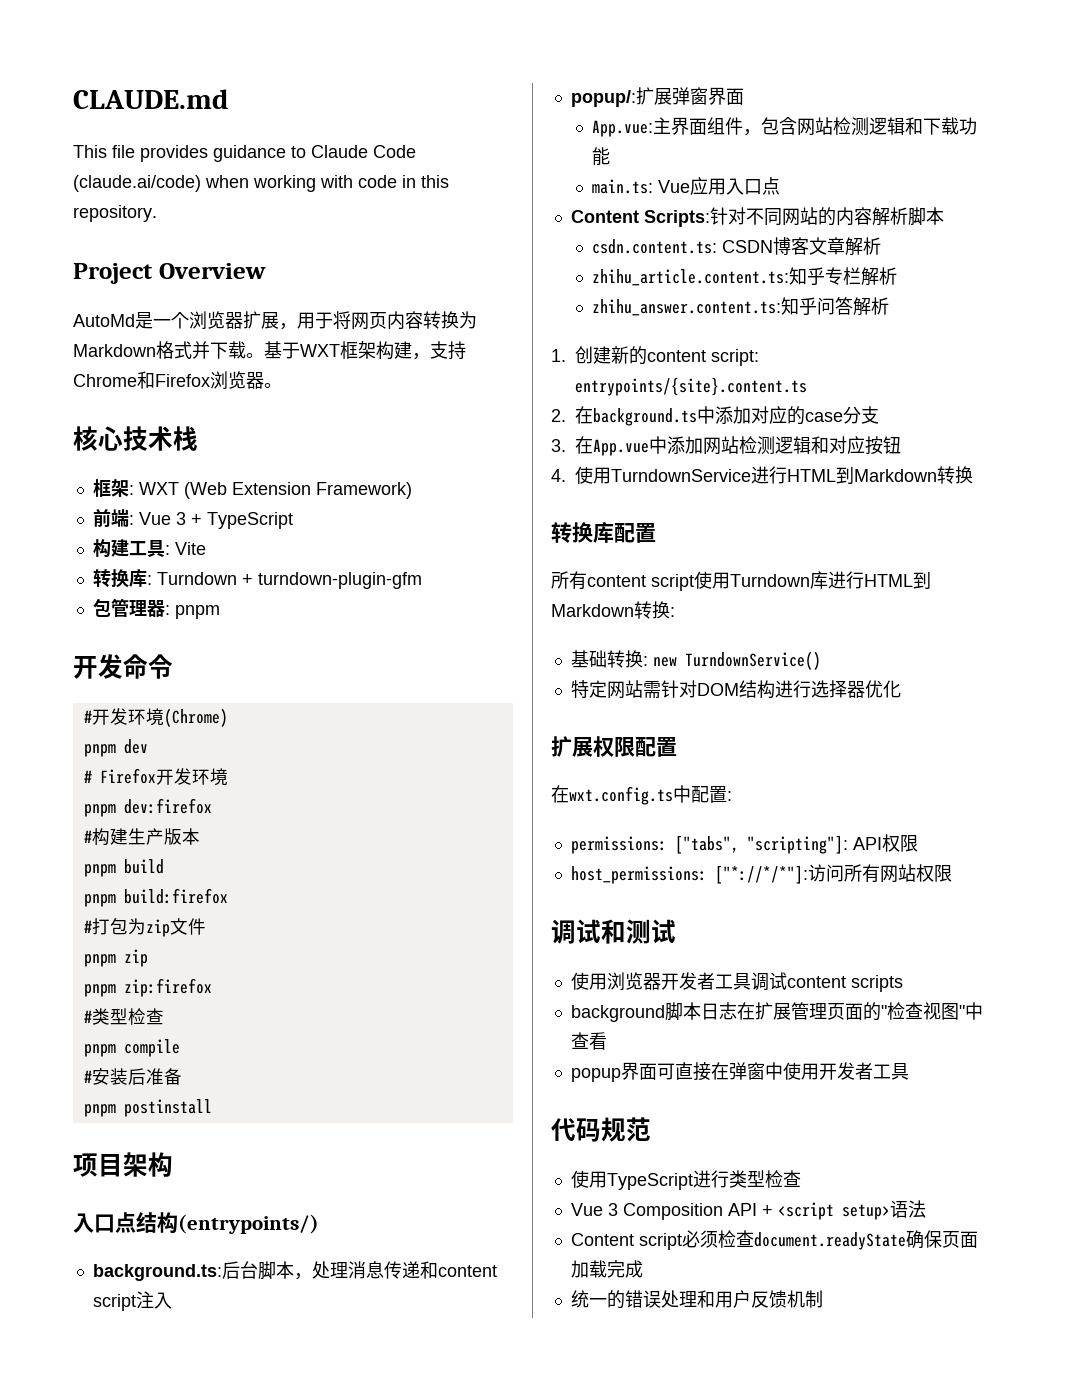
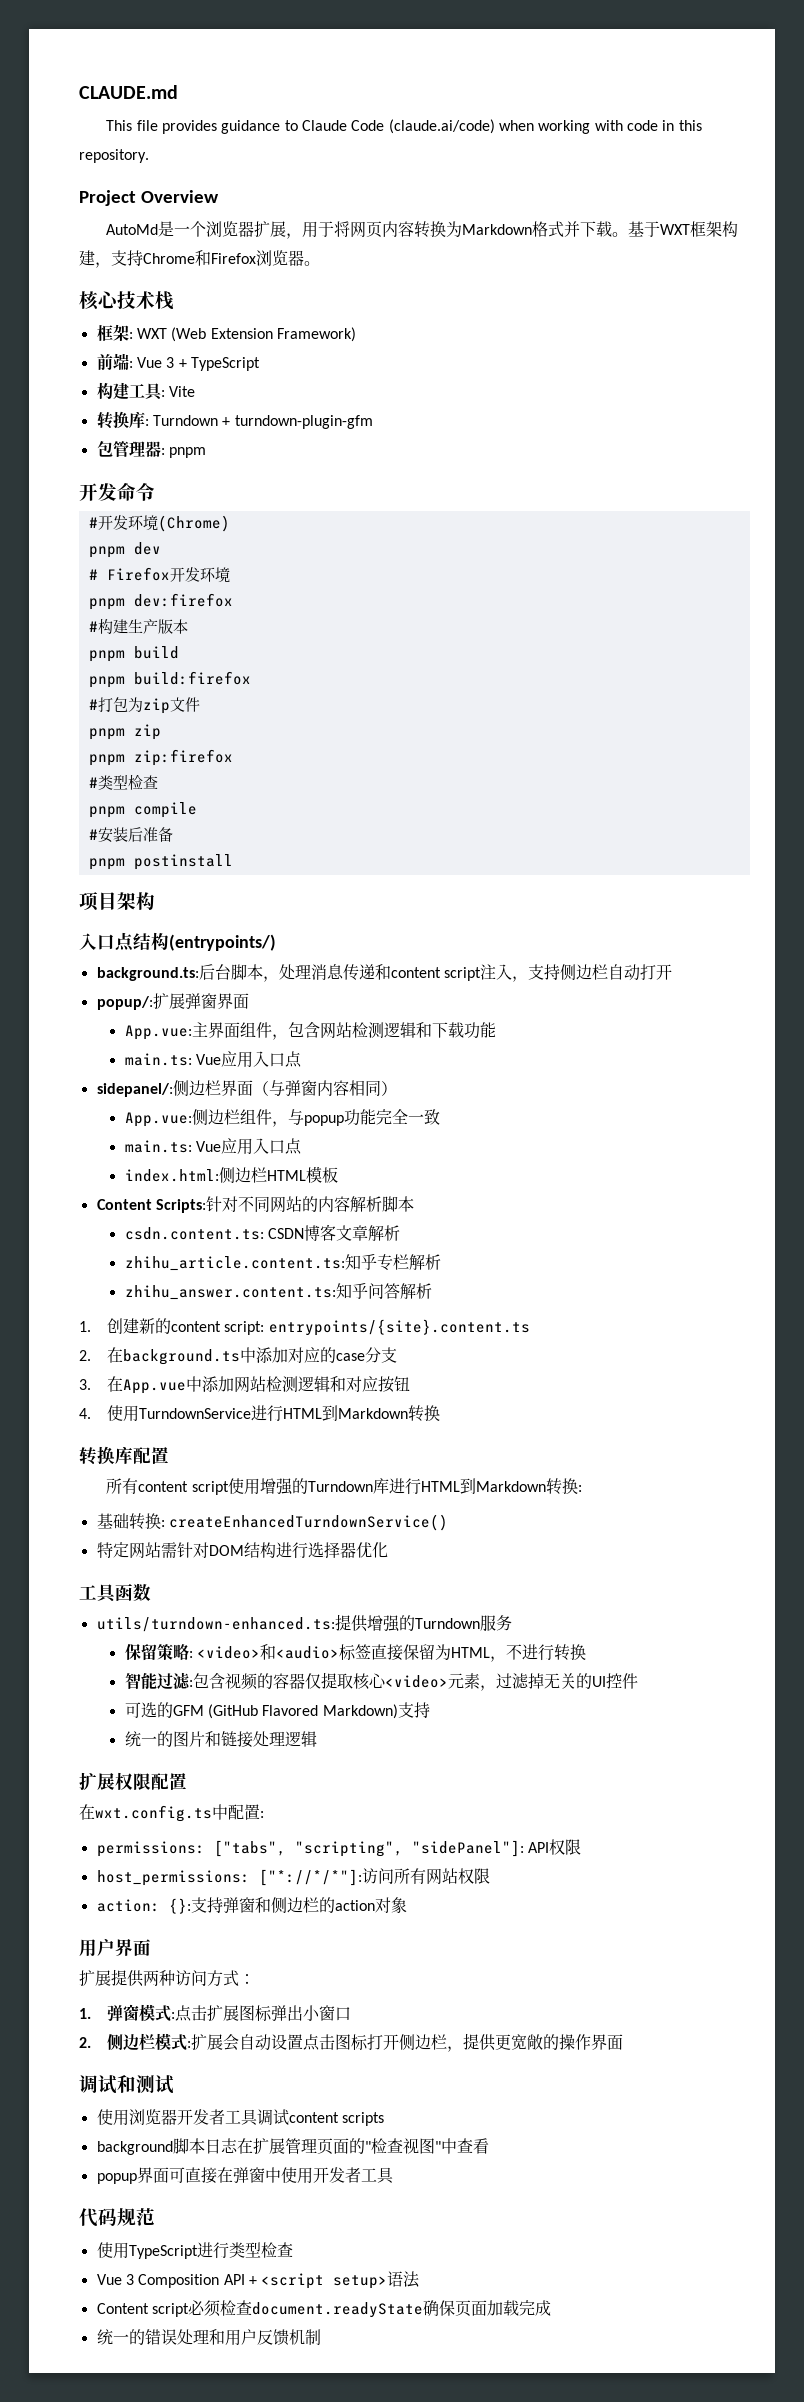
(172, 1300) none -> [511,964,672,982] ，支持侧边栏自动打开
(781, 186) none -> [96,1080,397,1097] [124,1109,440,1127] [124,1138,303,1155] [124,1166,338,1183] // sidepanel/:侧边栏界面（与弹窗内容相同） // App.vue:侧边栏组件，与popup功能完全一致 // main.ts: Vue应用入口点 // index.html:侧边栏HTML模板
(730, 580) none -> [259,1478,308,1495] 增强的
[652,651,821,670] new TurndownService() -> [168,1514,448,1531] createEnhancedTurndownService()
(901, 689) none -> [79,1583,151,1603] [96,1614,512,1632] [124,1643,587,1662] [124,1672,638,1691] [124,1702,430,1719] [124,1731,317,1748] // 工具函数 // utils/turndown-enhanced.ts:提供增强的Turndown服务 // 保留策略: <video>和<audio>标签直接保留为HTML，不进行转换 // 智能过滤:包含视频的容器仅提取核心<video>元素，过滤掉无关的UI控件 // 可选的GFM (GitHub Flavored Markdown)支持 // 统一的图片和链接处理逻辑
[746,835,848,854] "scripting"]: -> [294,1840,524,1857] "scripting", "sidePanel"]:
(952, 873) none -> [96,1897,407,1914] [79,1938,151,1957] [79,1969,255,1987] [79,2004,352,2022] [79,2033,624,2052] // action: {}:支持弹窗和侧边栏的action对象 // 用户界面 // 扩展提供两种访问方式： // 1.弹窗模式:点击扩展图标弹出小窗口 // 2.侧边栏模式:扩展会自动设置点击图标打开侧边栏，提供更宽敞的操作界面

